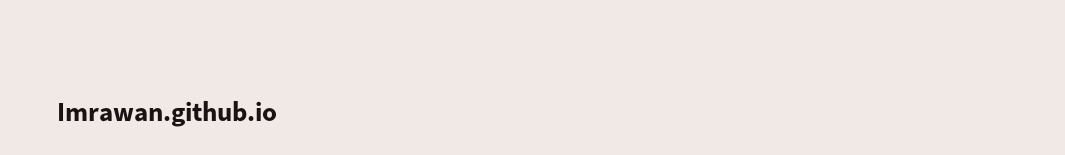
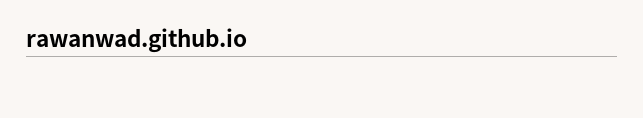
[57,101,277,127] Imrawan.github.io -> [26,28,247,53] rawanwad.github.io

